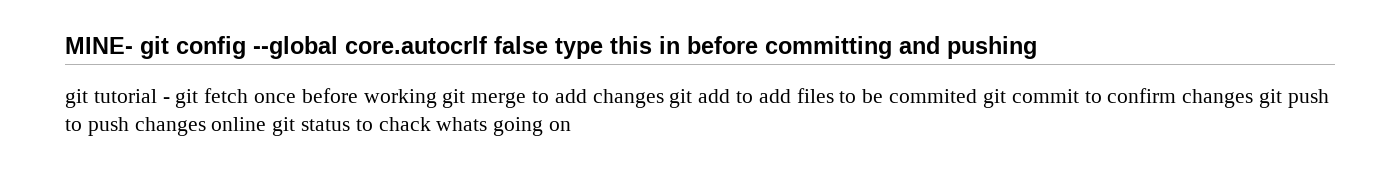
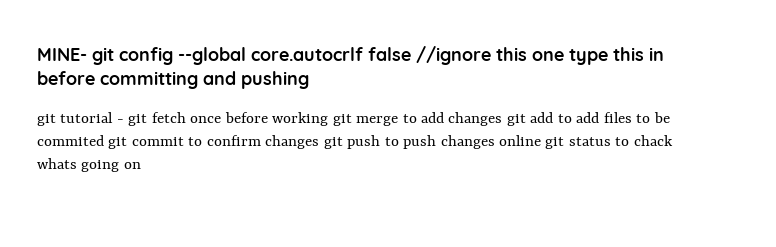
(548, 45) none -> [416,46,564,65] //ignore this one

